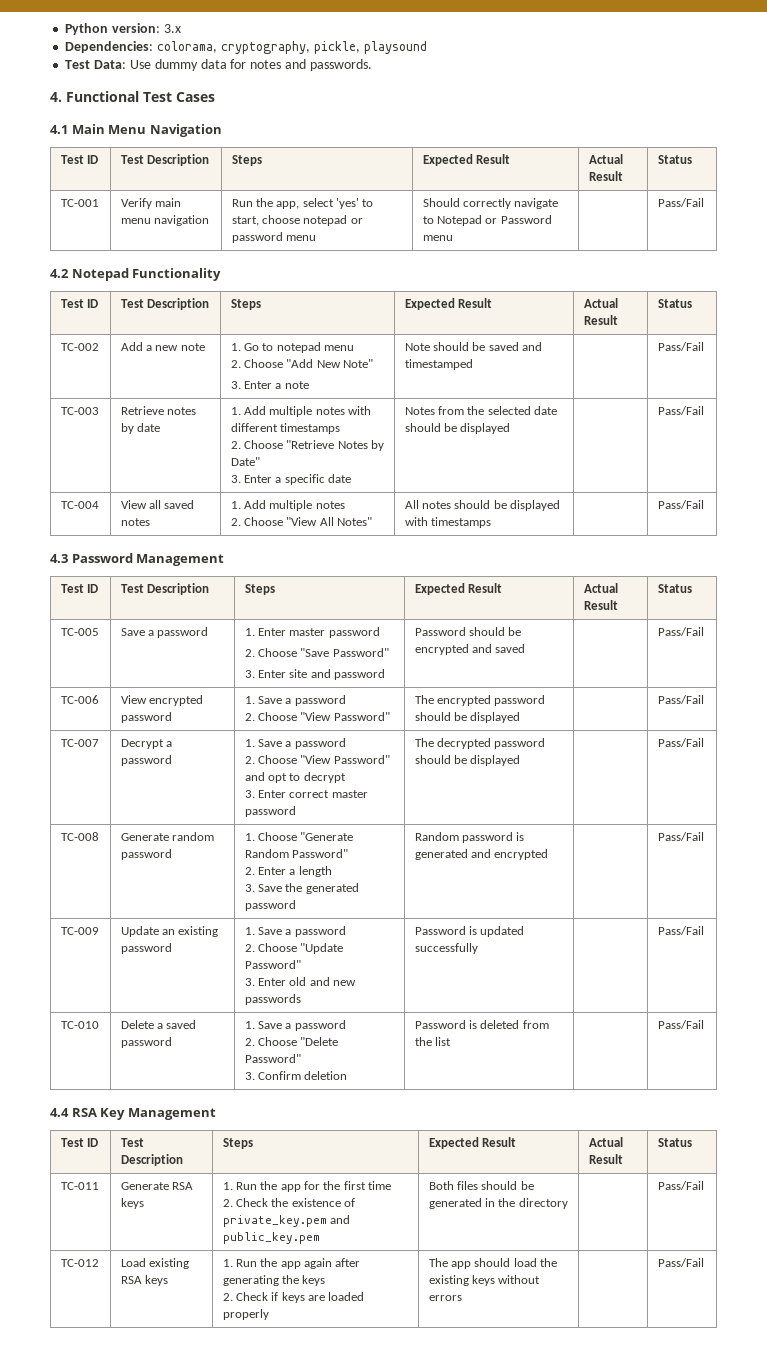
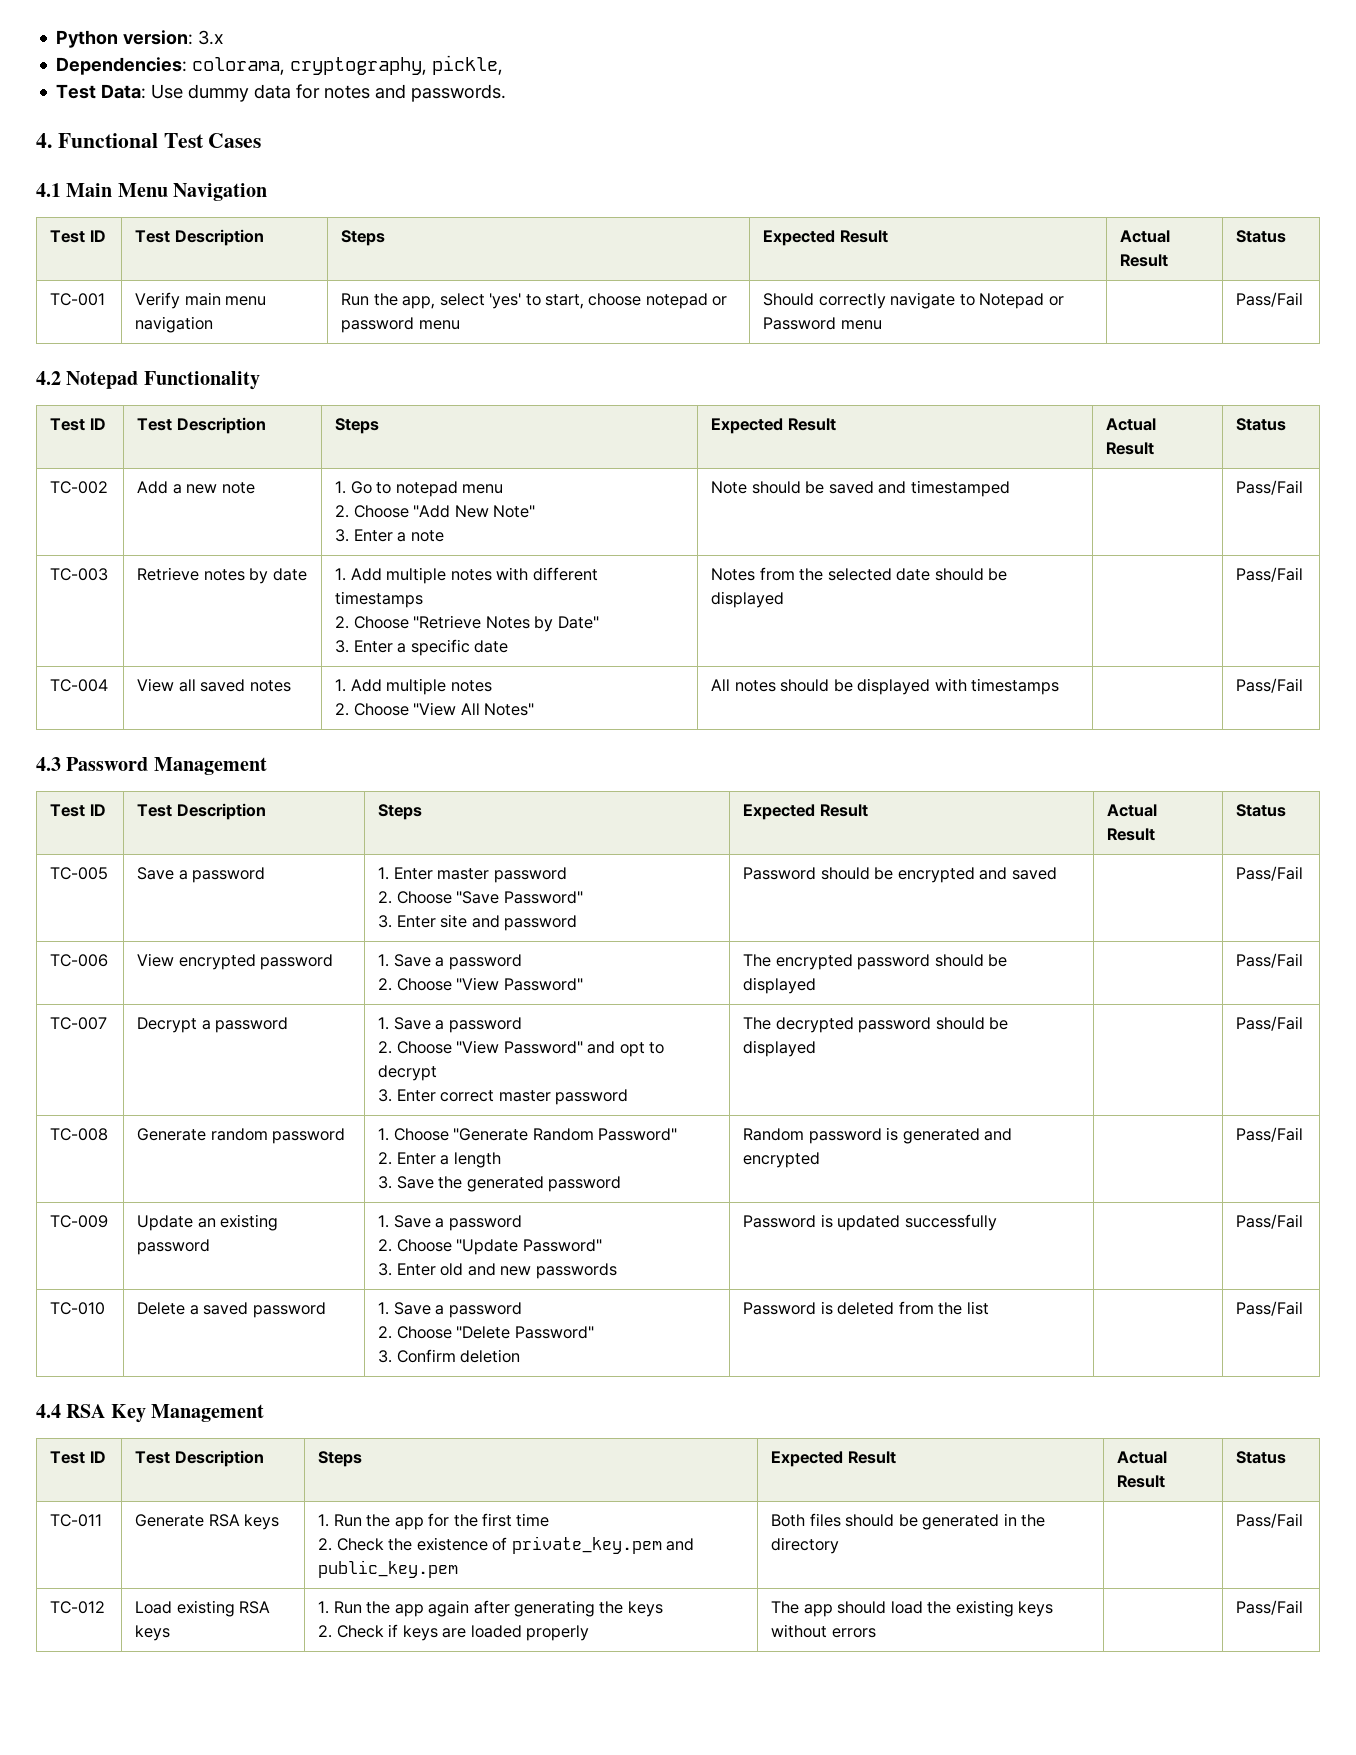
[363,41,427,54] playsound -> (504, 65) none

